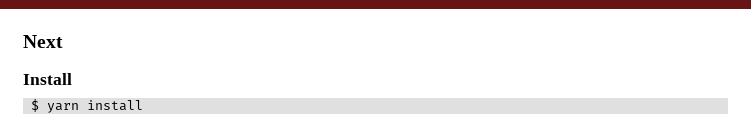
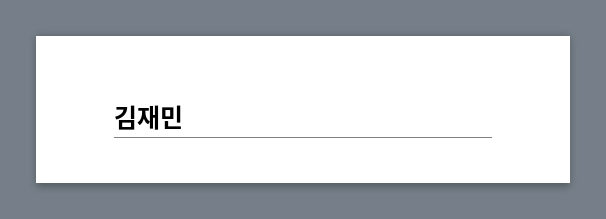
[23,35,63,48] [23,73,72,85] [31,99,144,113] Next // Install // $ yarn install -> [114,105,183,130] 김재민

